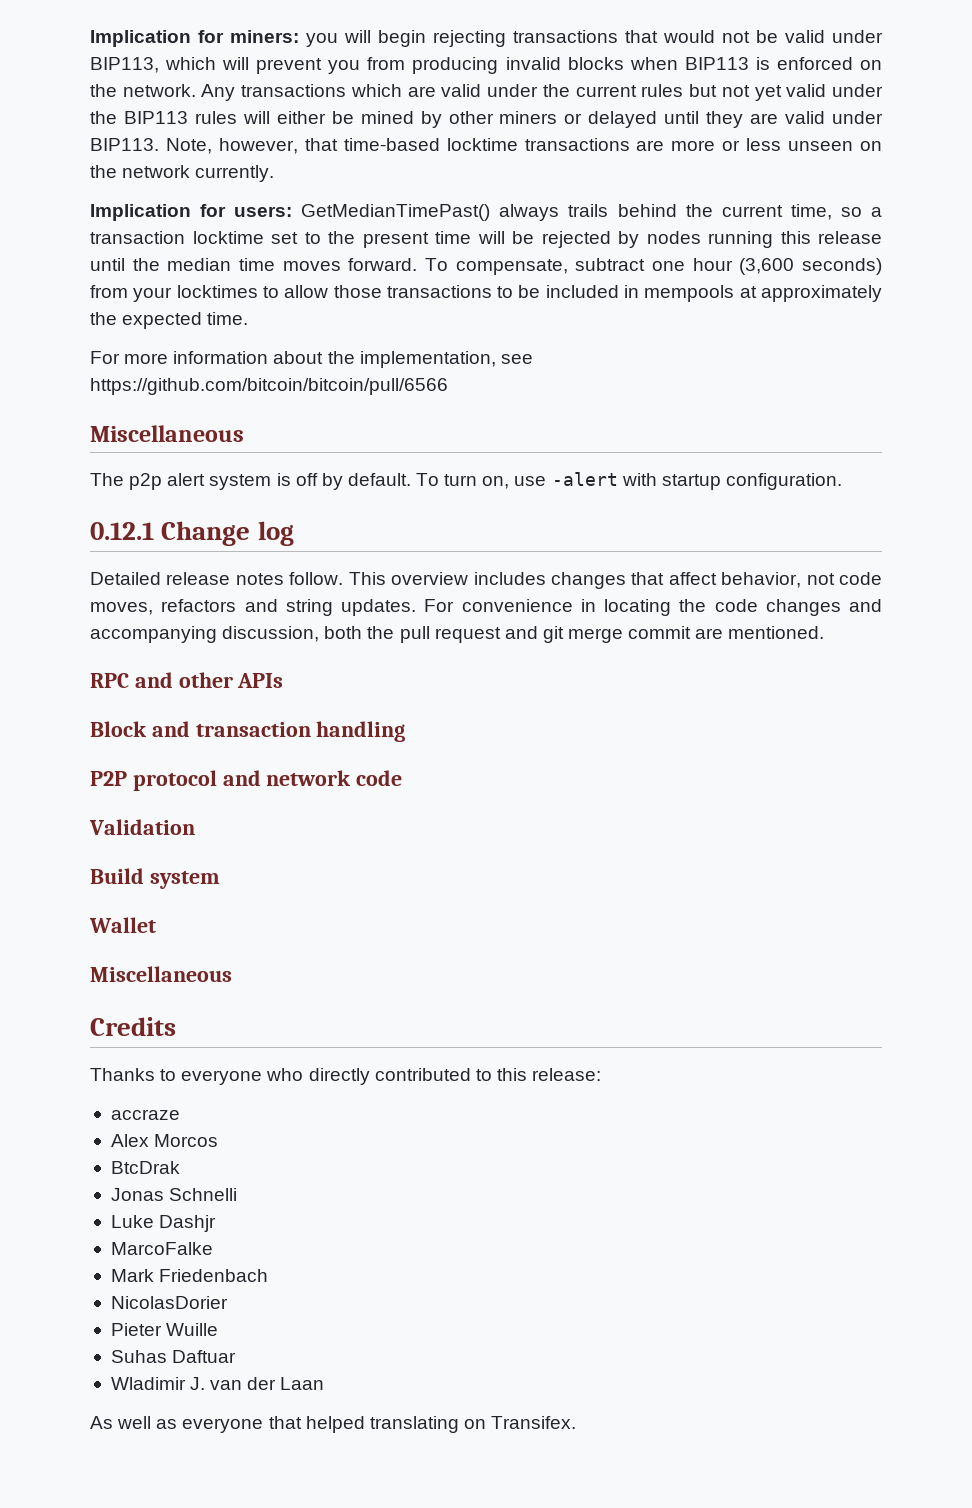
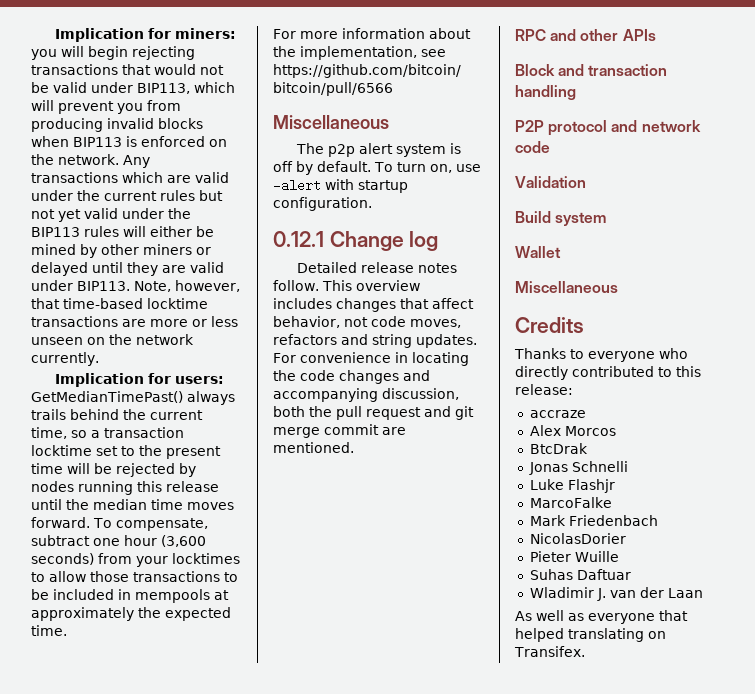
[159,1215,217,1232] Dashjr -> [567,479,615,493] Flashjr

